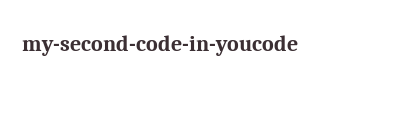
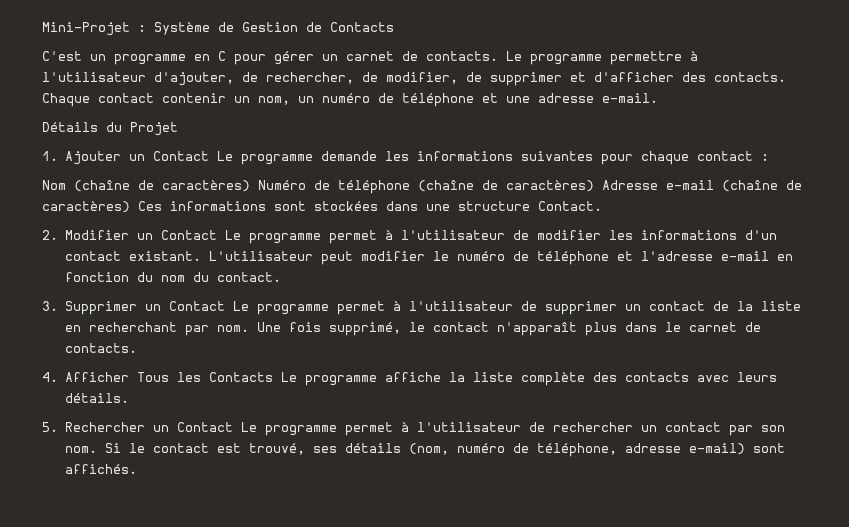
[22,35,298,56] my-second-code-in-youcode -> [42,22,394,36] [42,51,698,65] [42,72,786,86] [42,93,658,107] [42,122,178,136] [42,151,769,165] [42,180,802,194] [42,201,602,213] [42,230,777,244] [64,251,793,265] [64,272,281,282] [42,301,801,315] [64,322,761,336] [64,343,137,353] [42,372,777,386] [64,393,129,403] [42,422,785,436] [64,443,785,457] [64,464,137,474] Mini-Projet : Système de Gestion de Contacts // C'est un programme en C pour gérer un carnet de contacts. Le programme permettre à l'utilisateur d'ajouter, de rechercher, de modifier, de supprimer et d'afficher des contacts. Chaque contact contenir un nom, un numéro de téléphone et une adresse e-mail. // Détails du Projet // 1. Ajouter un Contact Le programme demande les informations suivantes pour chaque contact : // Nom (chaîne de caractères) Numéro de téléphone (chaîne de caractères) Adresse e-mail (chaîne de caractères) Ces informations sont stockées dans une structure Contact. // 2. Modifier un Contact Le programme permet à l'utilisateur de modifier les informations d'un contact existant. L'utilisateur peut modifier le numéro de téléphone et l'adresse e-mail en fonction du nom du contact. // 3. Supprimer un Contact Le programme permet à l'utilisateur de supprimer un contact de la liste en recherchant par nom. Une fois supprimé, le contact n'apparaît plus dans le carnet de contacts. // 4. Afficher Tous les Contacts Le programme affiche la liste complète des contacts avec leurs détails. // 5. Rechercher un Contact Le programme permet à l'utilisateur de rechercher un contact par son nom. Si le contact est trouvé, ses détails (nom, numéro de téléphone, adresse e-mail) sont affichés.

